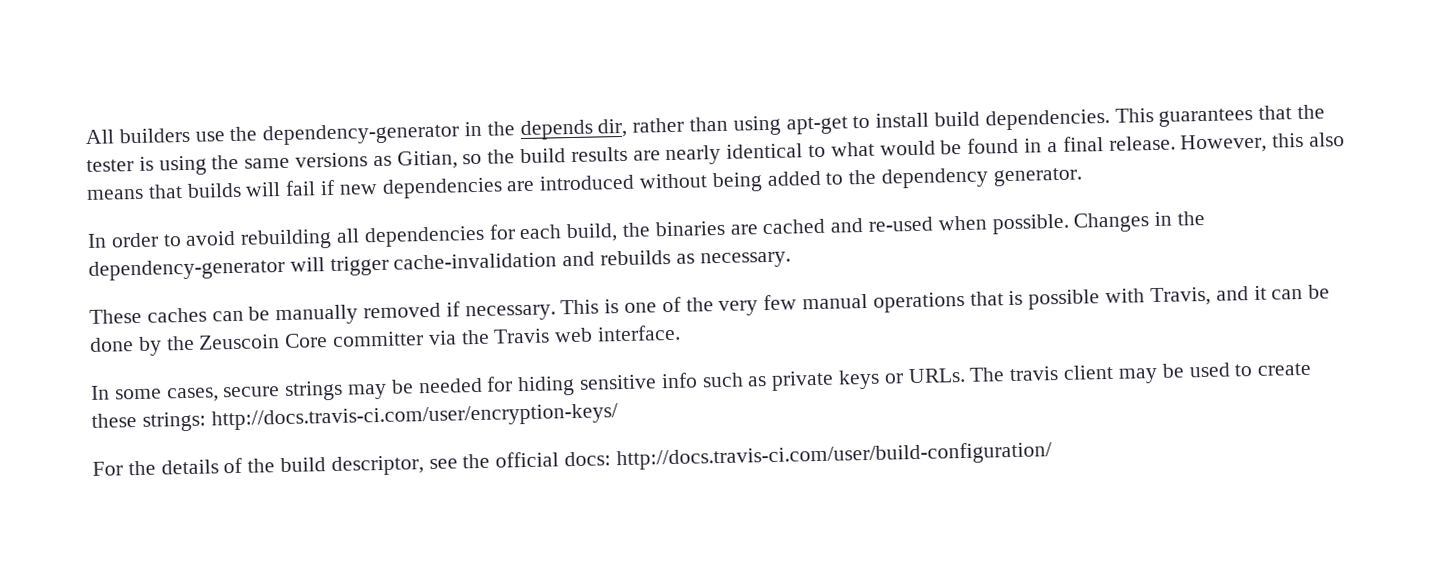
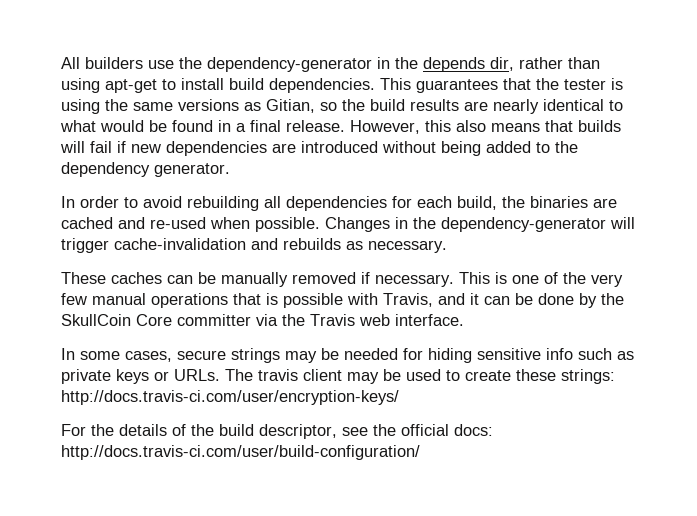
[198,334,281,350] Zeuscoin -> [61,314,131,326] SkullCoin

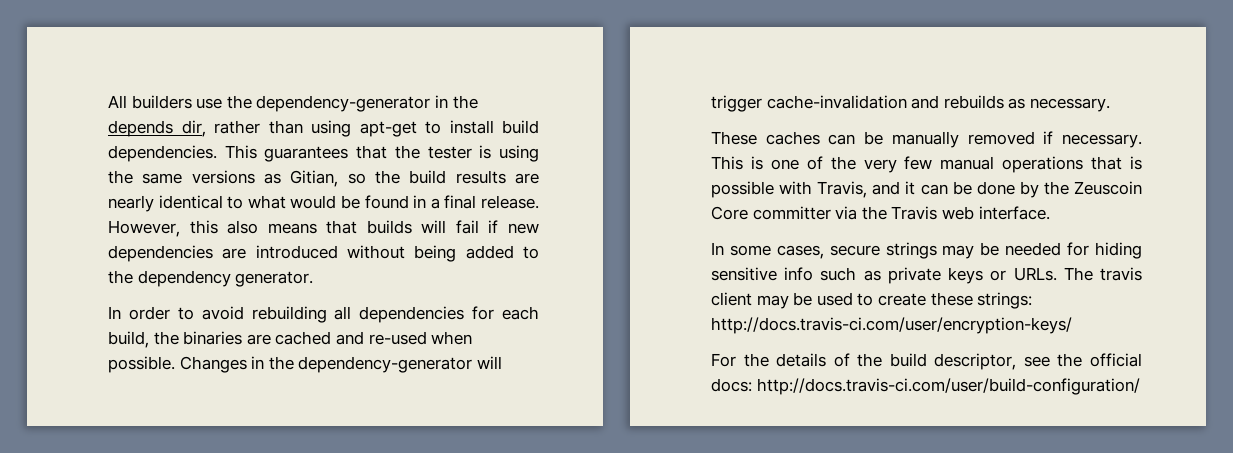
[61,314,131,326] SkullCoin -> [1074,181,1142,195] Zeuscoin

